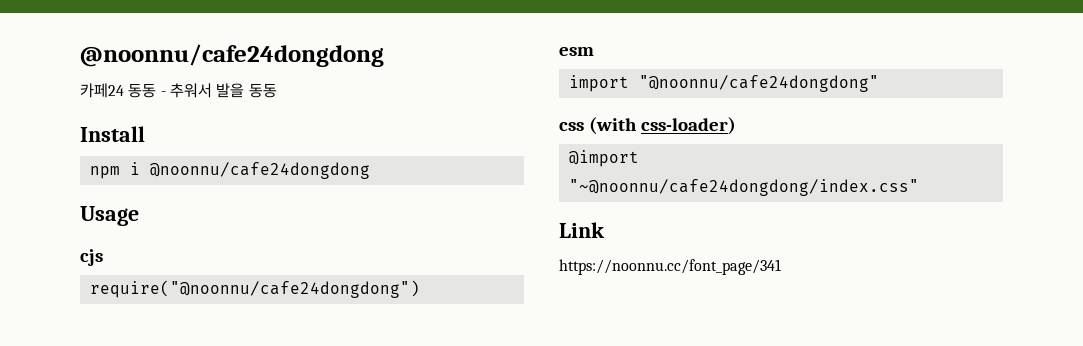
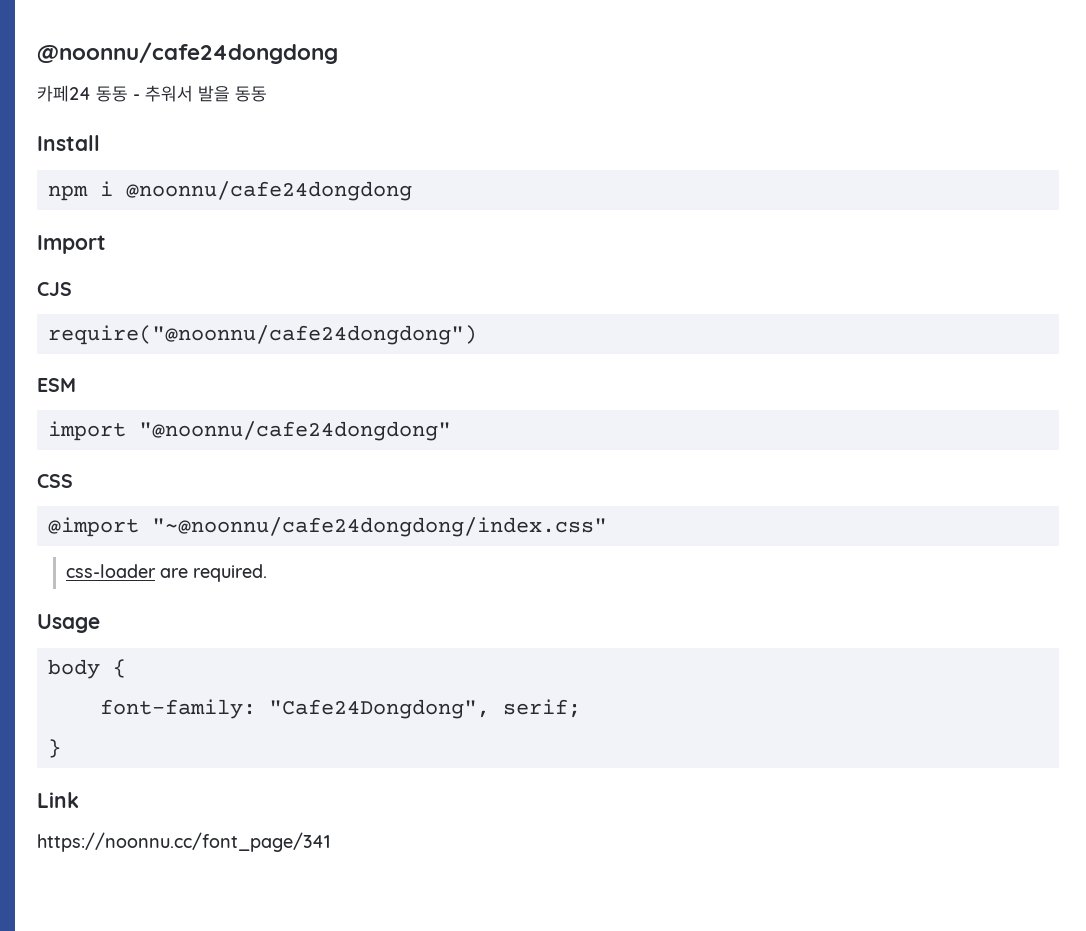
[80,206,139,226] [80,249,103,266] Usage // cjs -> [37,235,106,254] [37,282,72,296] Import // CJS
[559,47,594,56] esm -> [37,378,76,392] ESM
[559,117,736,135] css (with css-loader) -> [37,474,73,488] CSS
(919, 187) none -> [65,564,267,582] [37,614,100,633] [47,659,126,679] [99,699,581,719] [47,739,61,758] // css-loader are required. // Usage // body { // font-family: "Cafe24Dongdong", serif; // }

